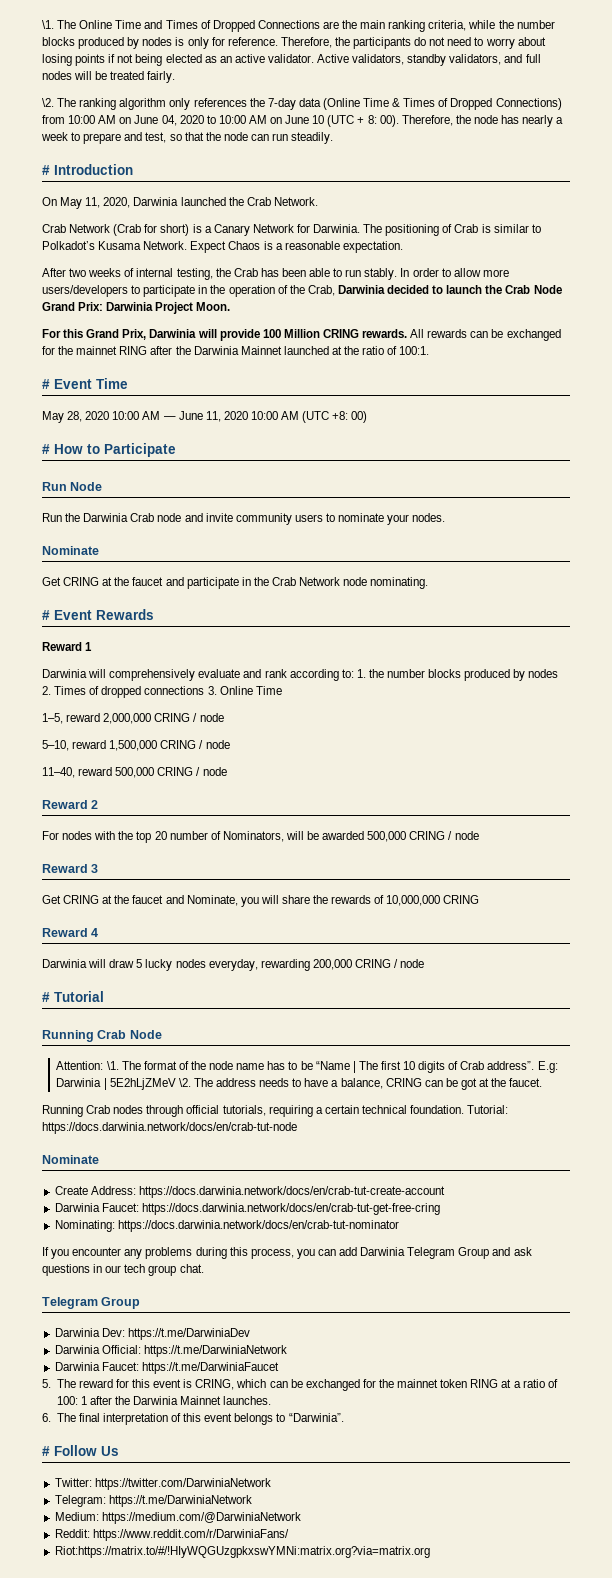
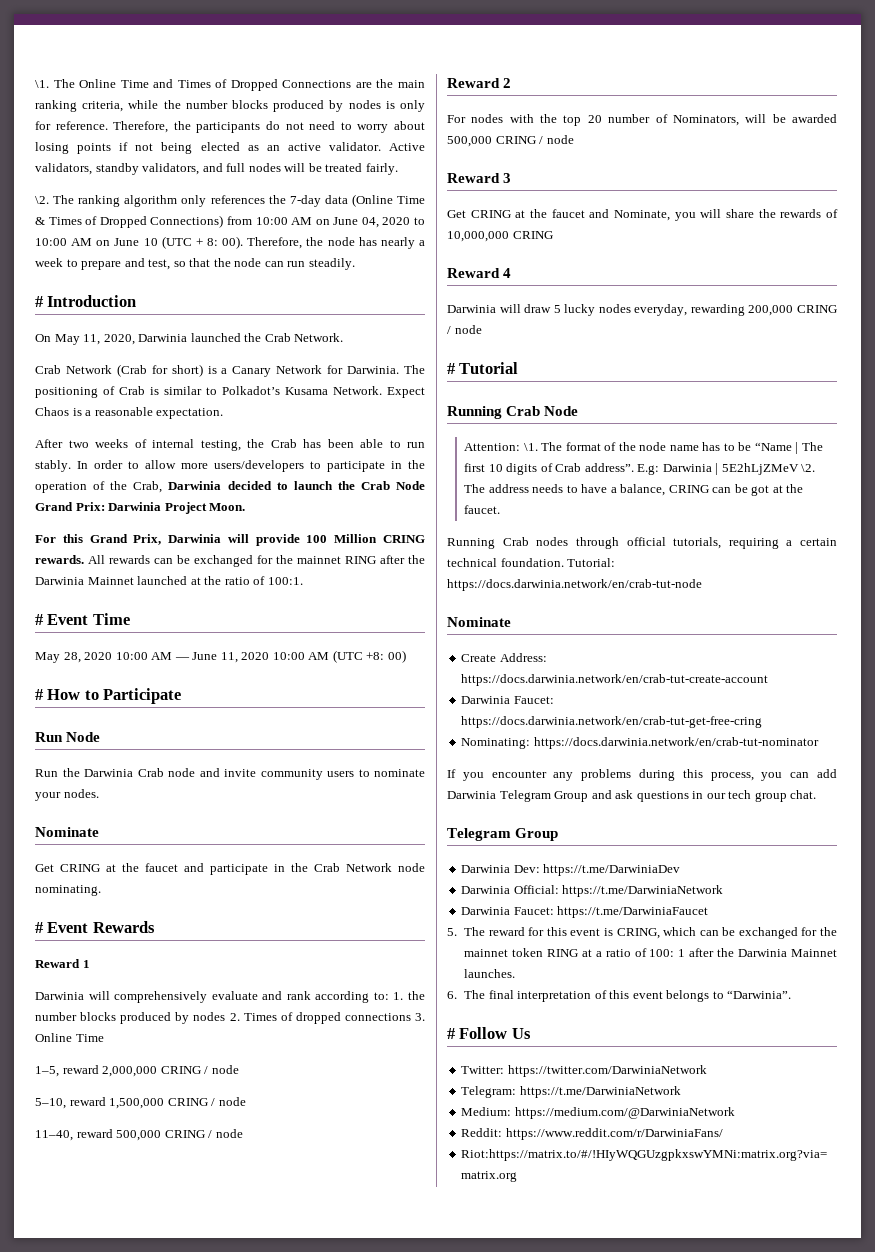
[42,1122,297,1134] https://docs.darwinia.network/docs/en/crab-tut-node -> [447,579,702,591] https://docs.darwinia.network/en/crab-tut-node
[138,1186,445,1198] [54,1203,440,1215] https://docs.darwinia.network/docs/en/crab-tut-create-account // Darwinia Faucet: https://docs.darwinia.network/docs/en/crab-tut-get-free-cring -> [461,674,769,686] [461,696,554,704] [461,716,763,728] https://docs.darwinia.network/en/crab-tut-create-account // Darwinia Faucet: https://docs.darwinia.network/en/crab-tut-get-free-cring
[117,1220,399,1232] https://docs.darwinia.network/docs/en/crab-tut-nominator -> [533,737,819,749] https://docs.darwinia.network/en/crab-tut-nominator

